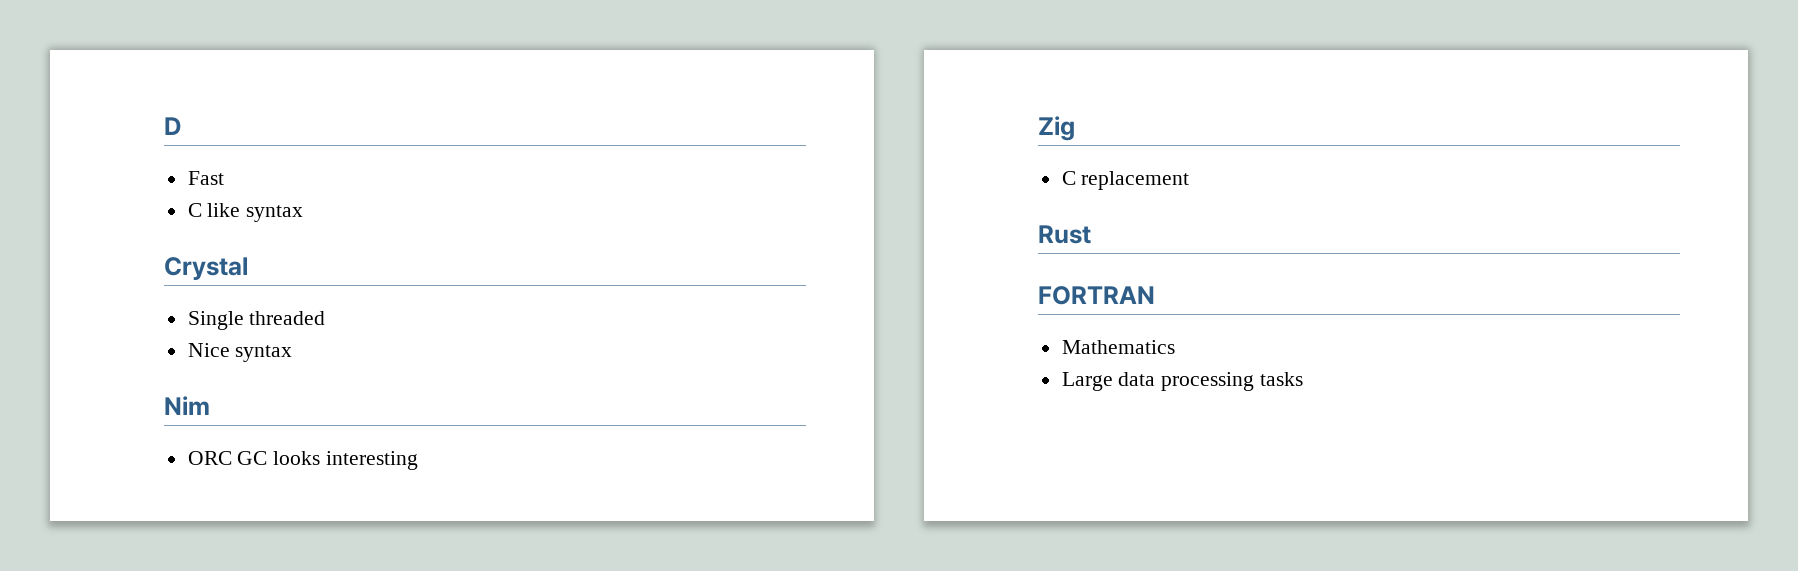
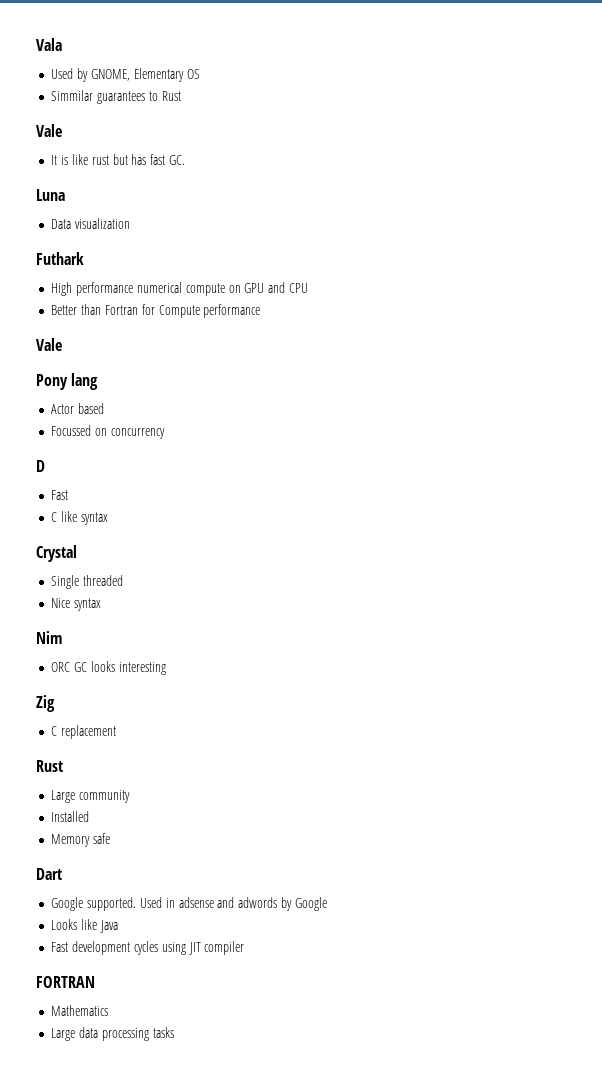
(164, 126) none -> [36,38,62,51] [51,68,200,82] [51,90,181,104] [36,124,62,137] [51,154,185,165] [36,189,65,201] [51,218,131,229] [36,252,84,265] [51,282,308,296] [51,304,261,318] [36,338,62,351] [36,373,99,390] [51,403,105,414] [51,425,165,439] Vala // Used by GNOME, Elementary OS // Simmilar guarantees to Rust // Vale // It is like rust but has fast GC. // Luna // Data visualization // Futhark // High performance numerical compute on GPU and CPU // Better than Fortran for Compute performance // Vale // Pony lang // Actor based // Focussed on concurrency //
(1091, 234) none -> [51,790,131,803] [51,811,90,822] [51,833,111,847] [36,868,62,880] [51,897,327,911] [51,919,118,933] [51,941,245,955] // Large community // Installed // Memory safe // Dart // Google supported. Used in adsense and adwords by Google // Looks like Java // Fast development cycles using JIT compiler

